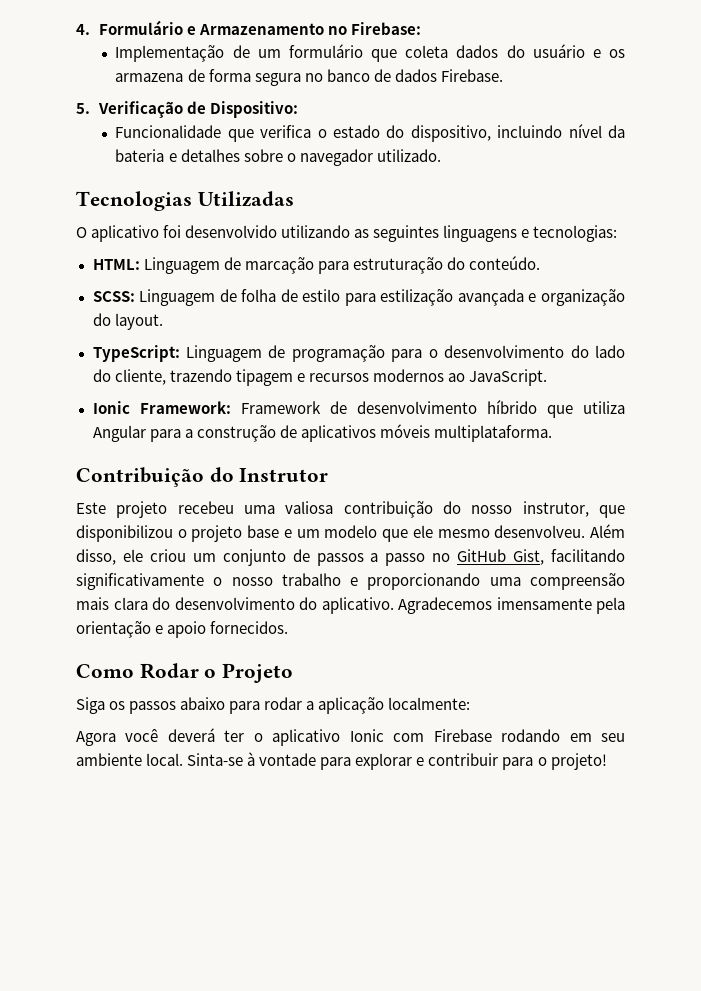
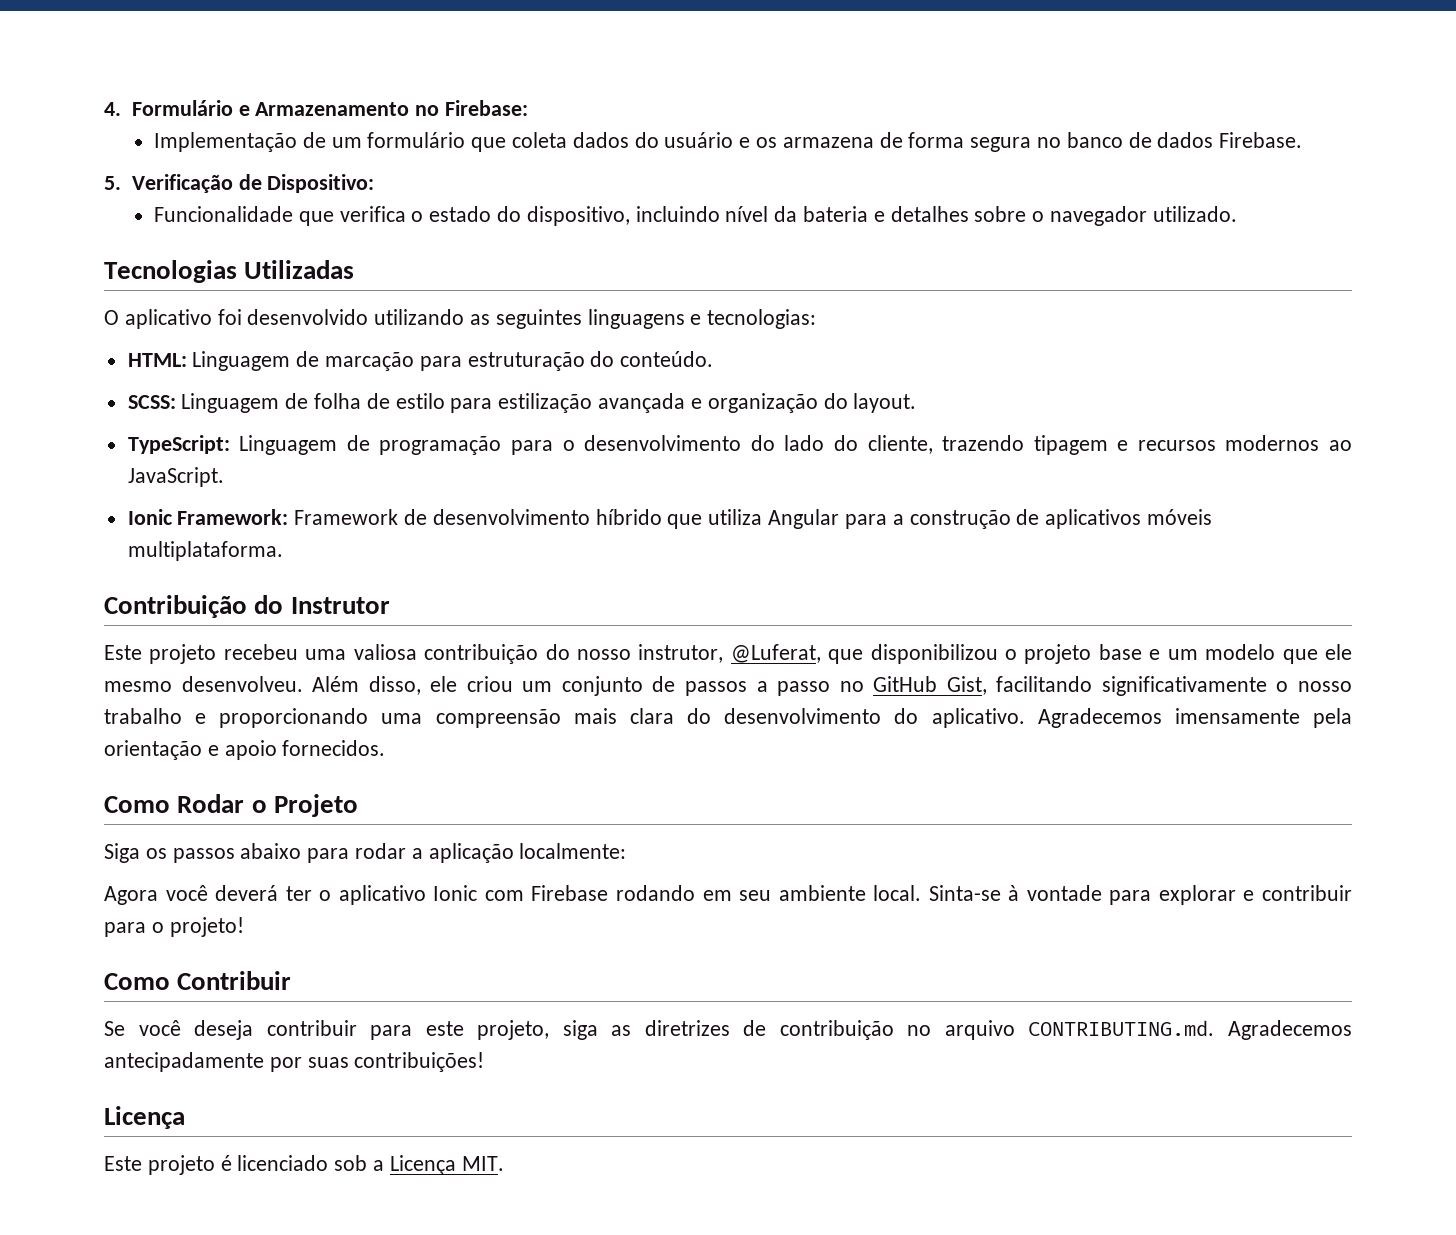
(589, 509) none -> [730,644,821,663] @Luferat,
(607, 761) none -> [104,971,292,990] [104,1020,1352,1040] [104,1052,485,1072] [104,1106,185,1129] [104,1155,504,1175] // Como Contribuir // Se você deseja contribuir para este projeto, siga as diretrizes de contribuição no arquivo CONTRIBUTING.md. Agradecemos antecipadamente por suas contribuições! // Licença // Este projeto é licenciado sob a Licença MIT.

